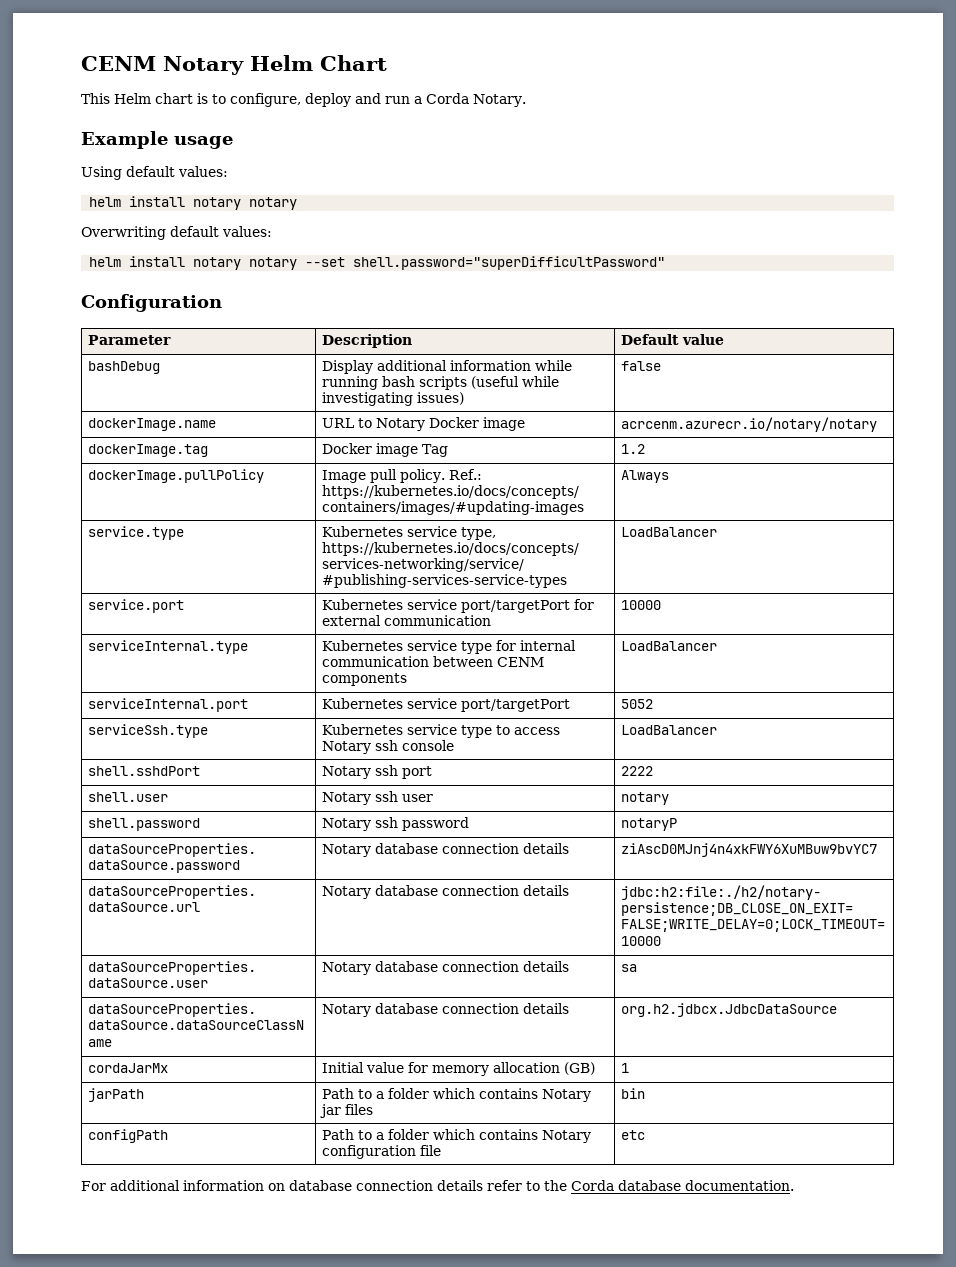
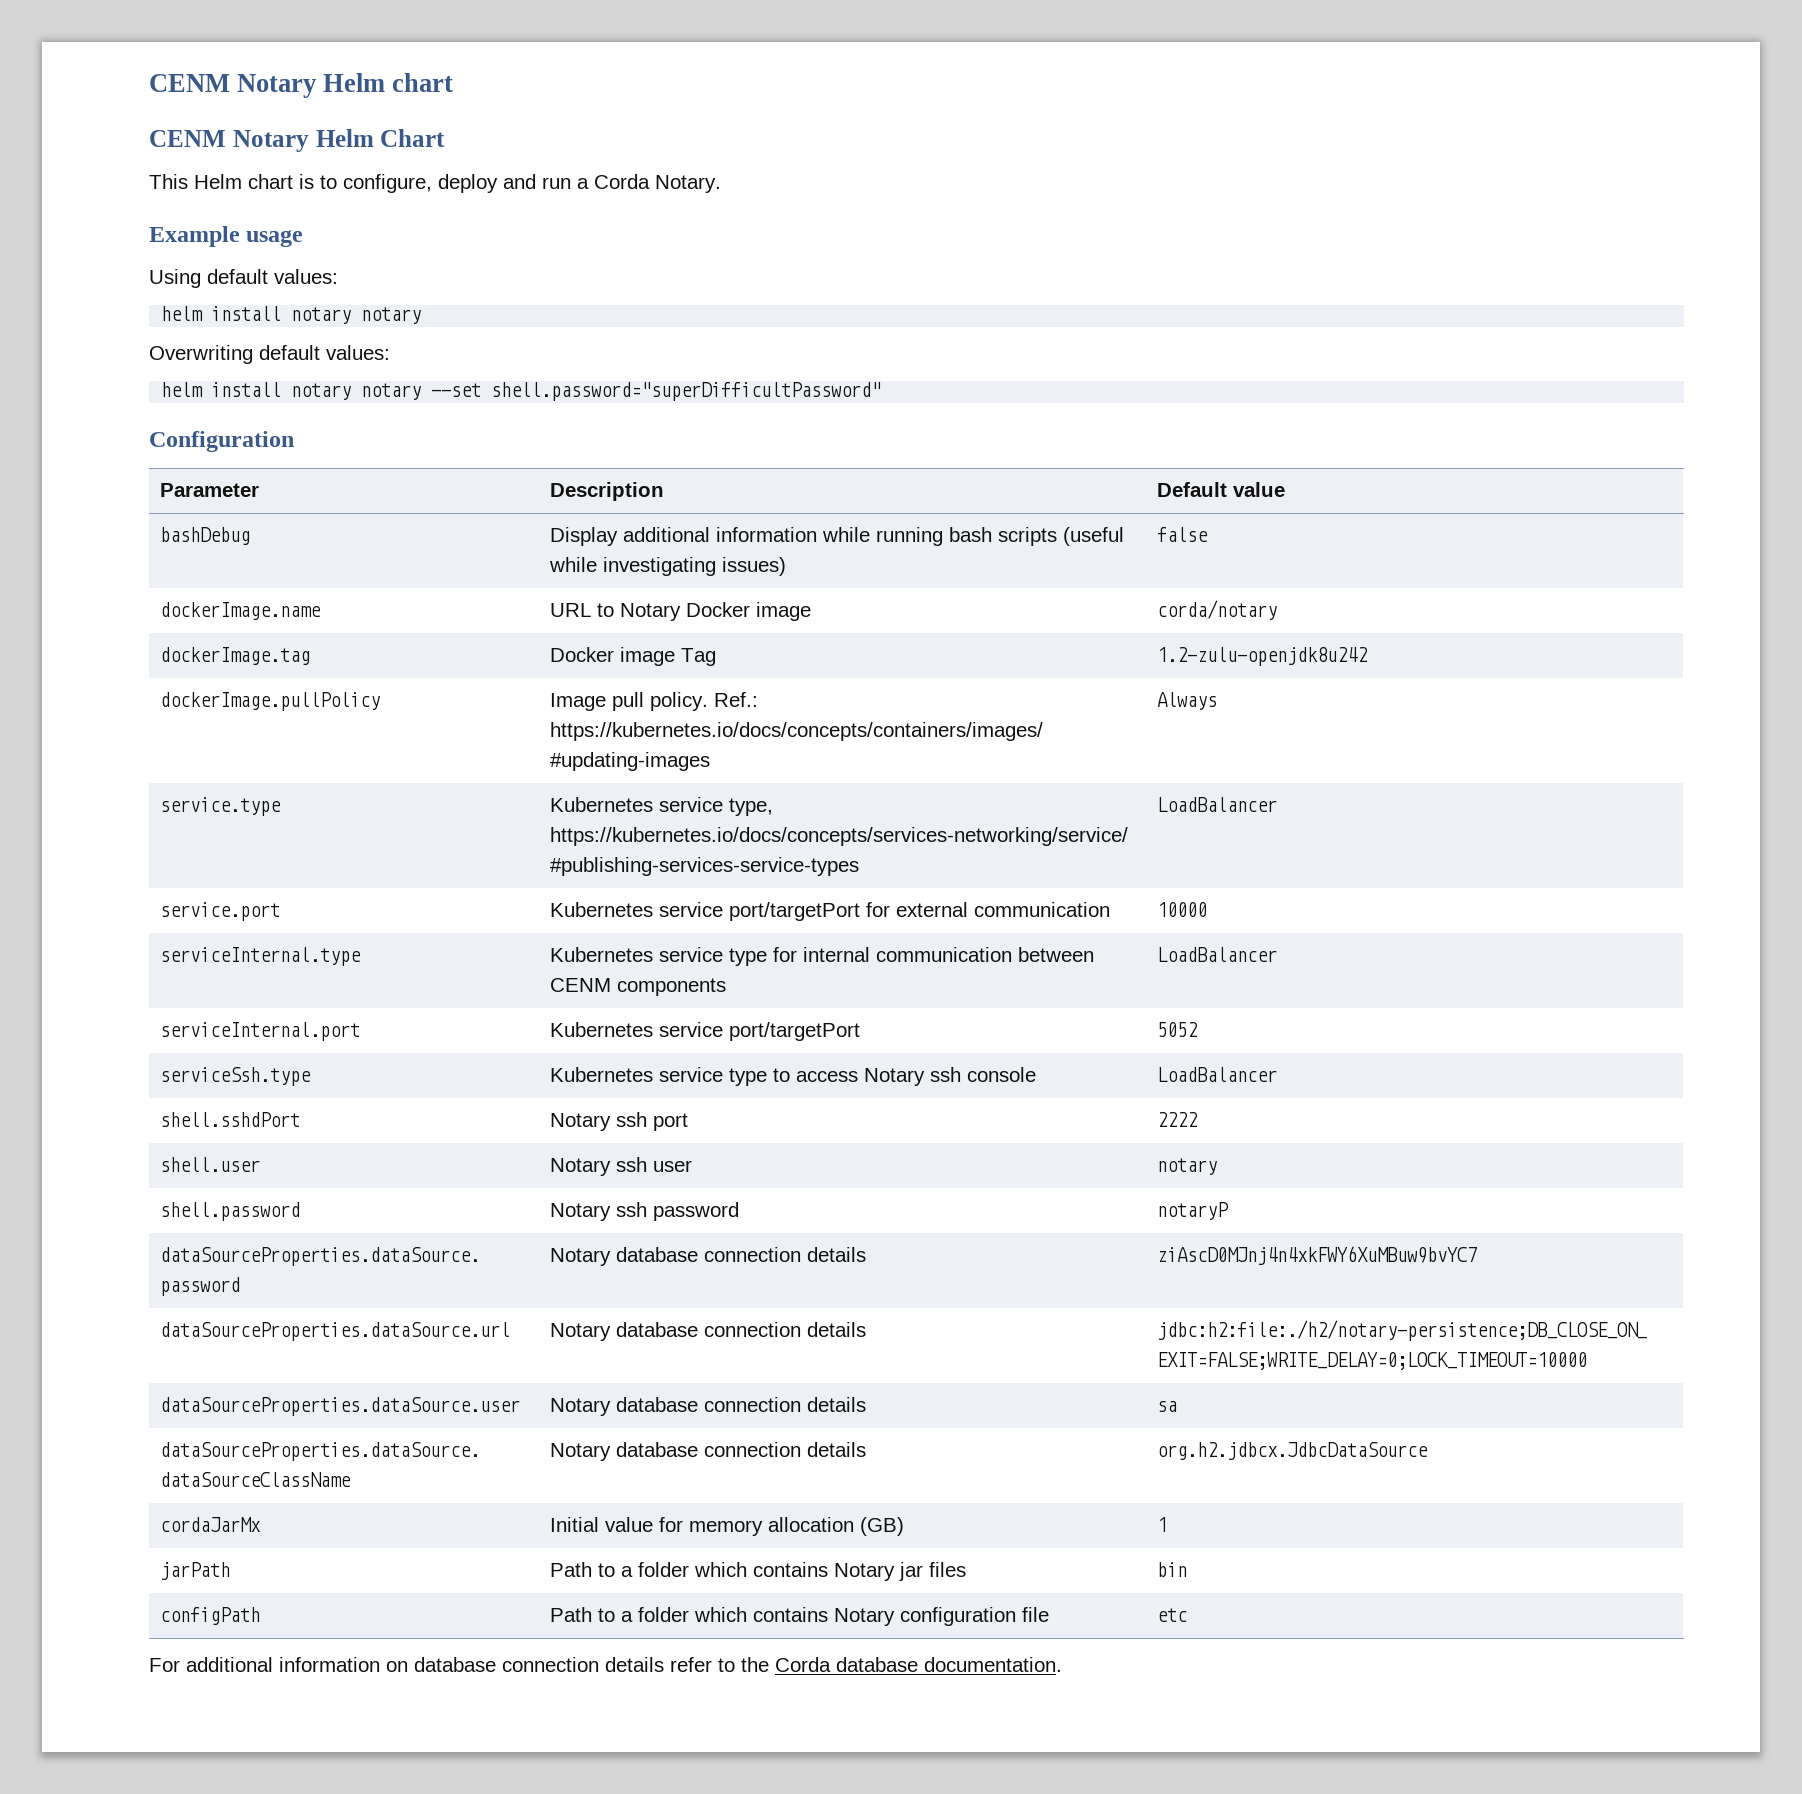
[81,55,313,75] CENM Notary Helm -> [149,73,454,98] [149,129,374,152] CENM Notary Helm chart // CENM Notary Helm
[621,417,878,432] acrcenm.azurecr.io/notary/notary -> [1157,600,1278,620] corda/notary
[621,444,646,454] 1.2 -> [1157,647,1369,666] 1.2-zulu-openjdk8u242

